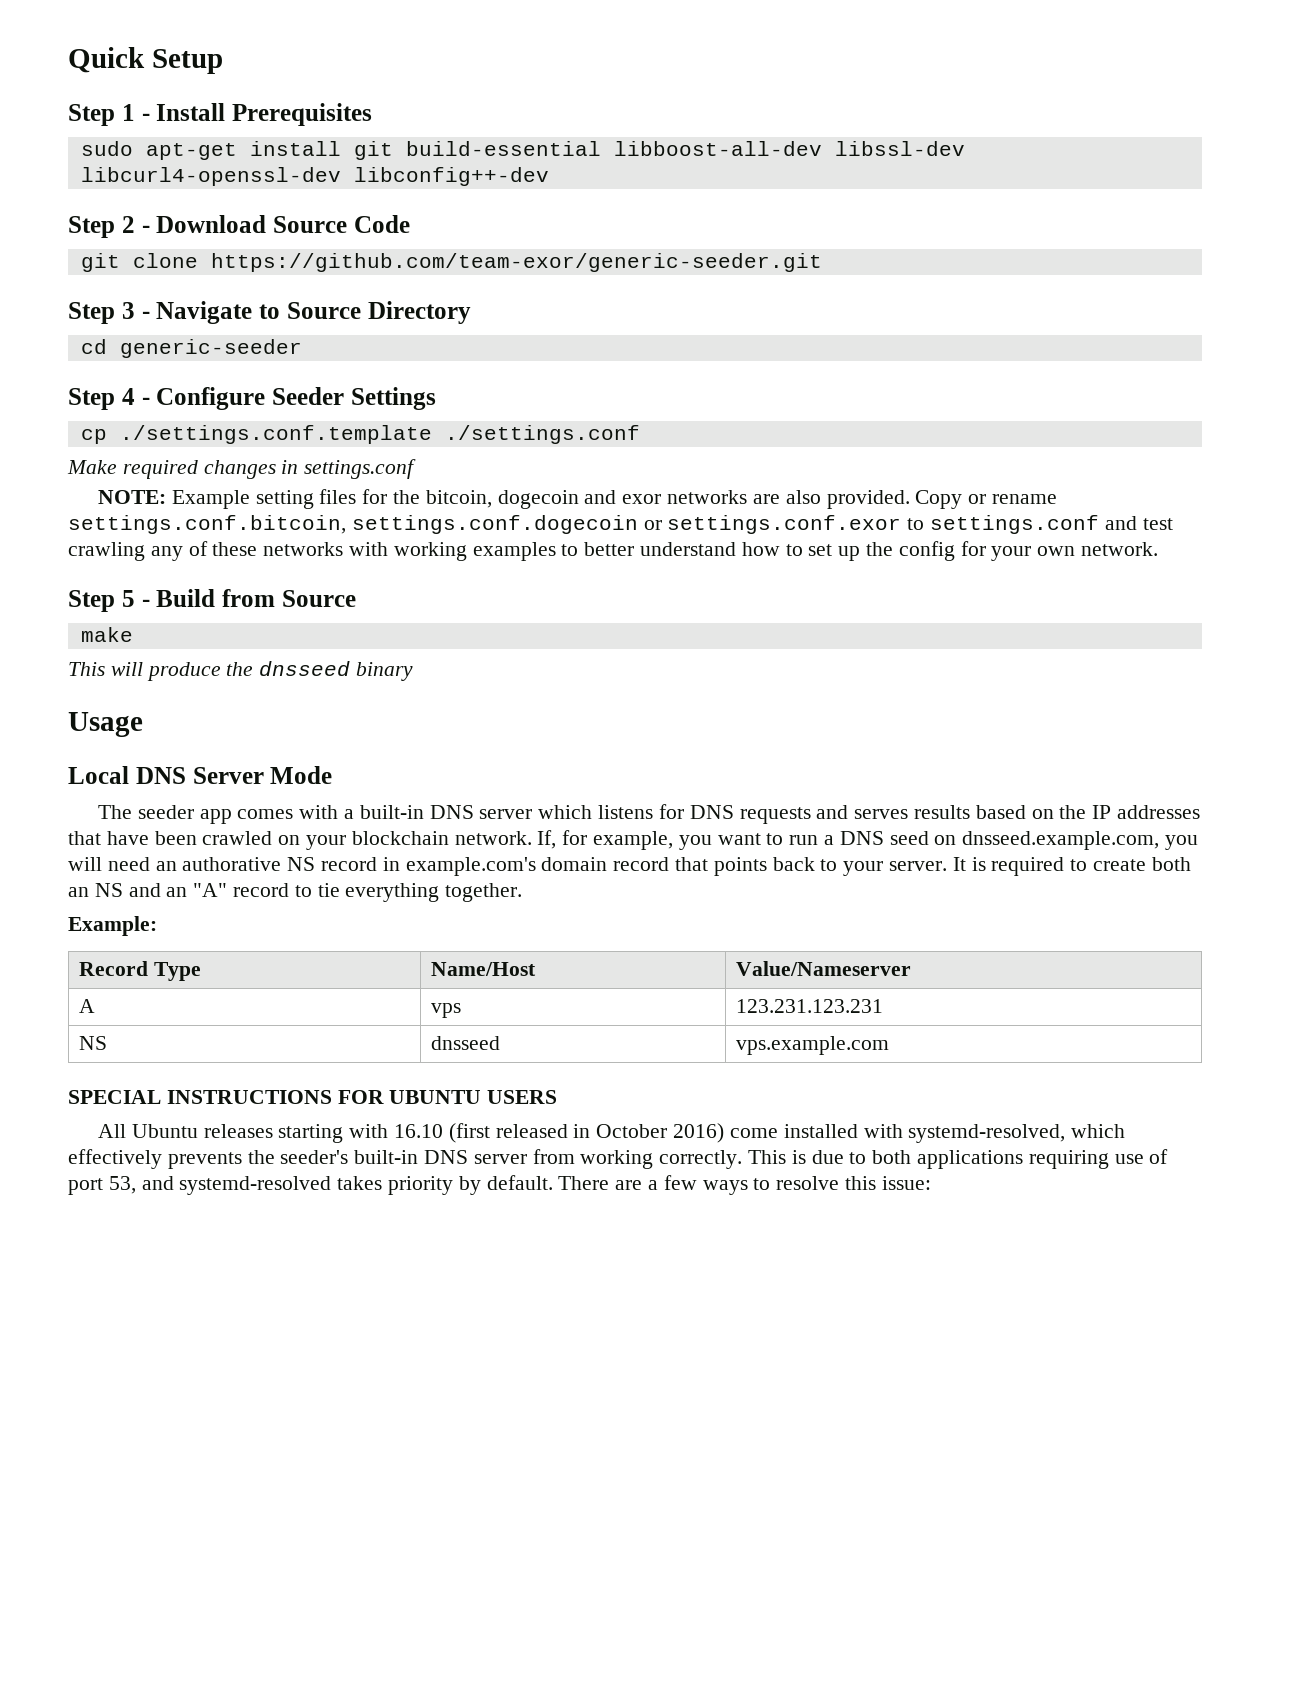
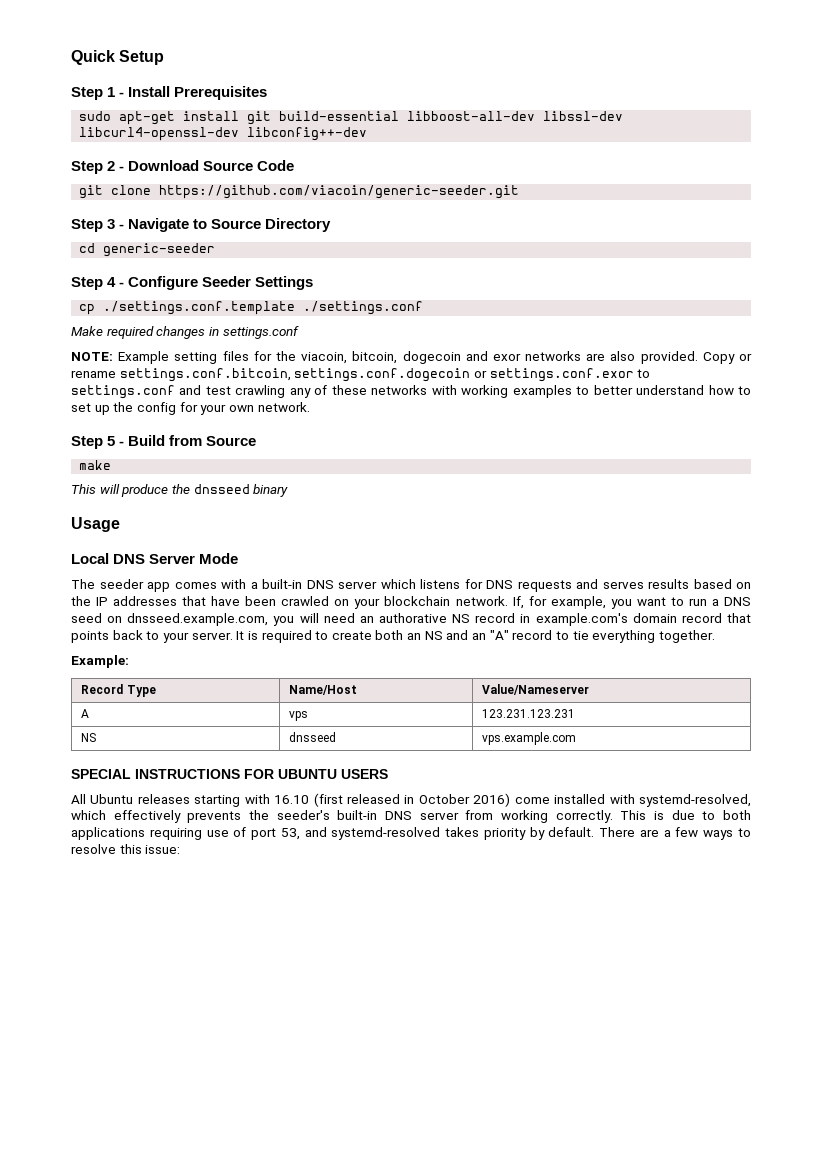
[210,253,822,272] https://github.com/team-exor/generic-seeder.git -> [159,185,520,199] https://github.com/viacoin/generic-seeder.git
(421, 497) none -> [301,352,348,364] viacoin,

